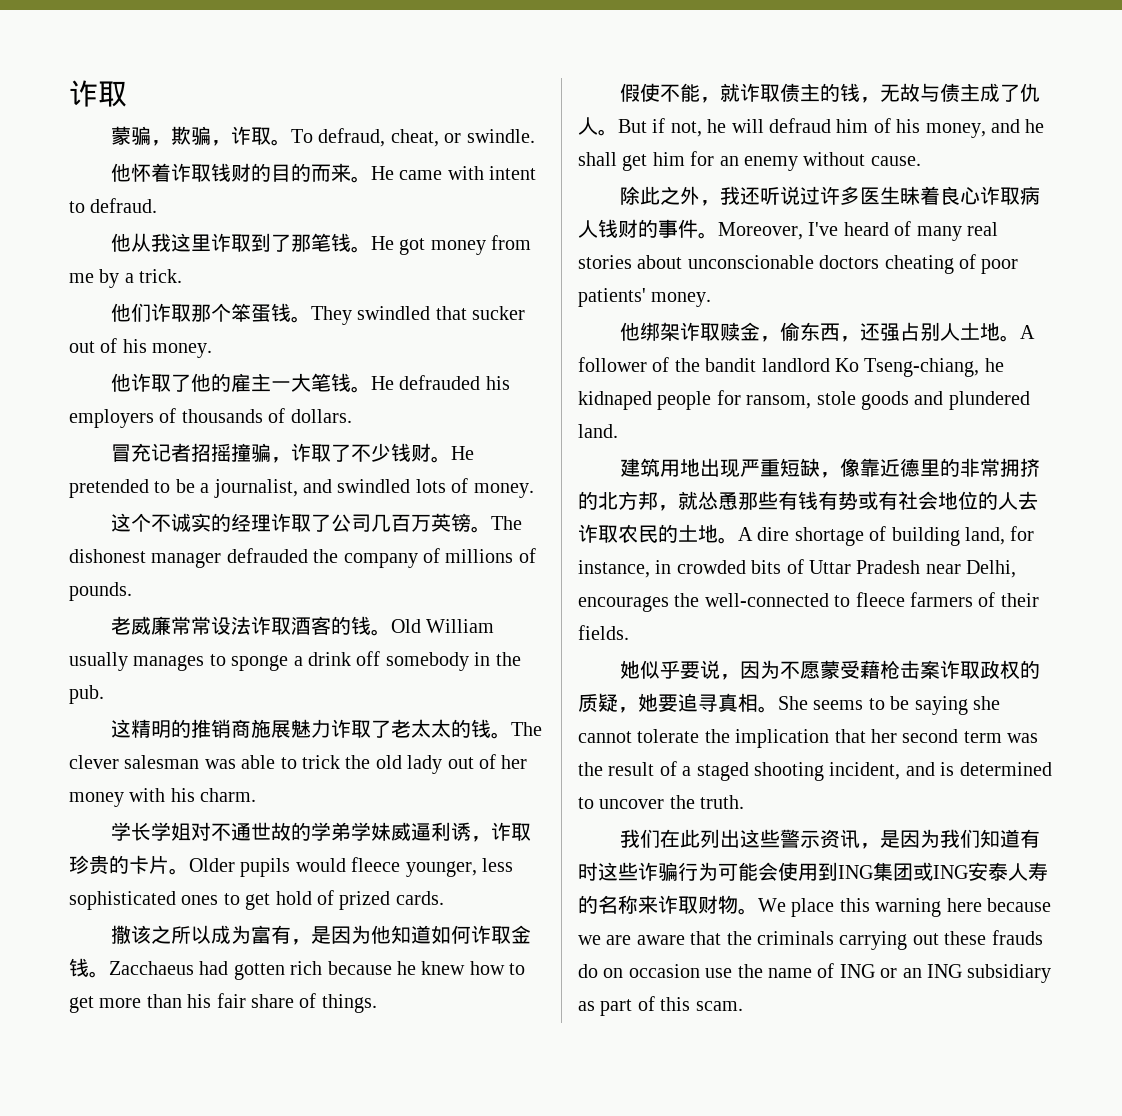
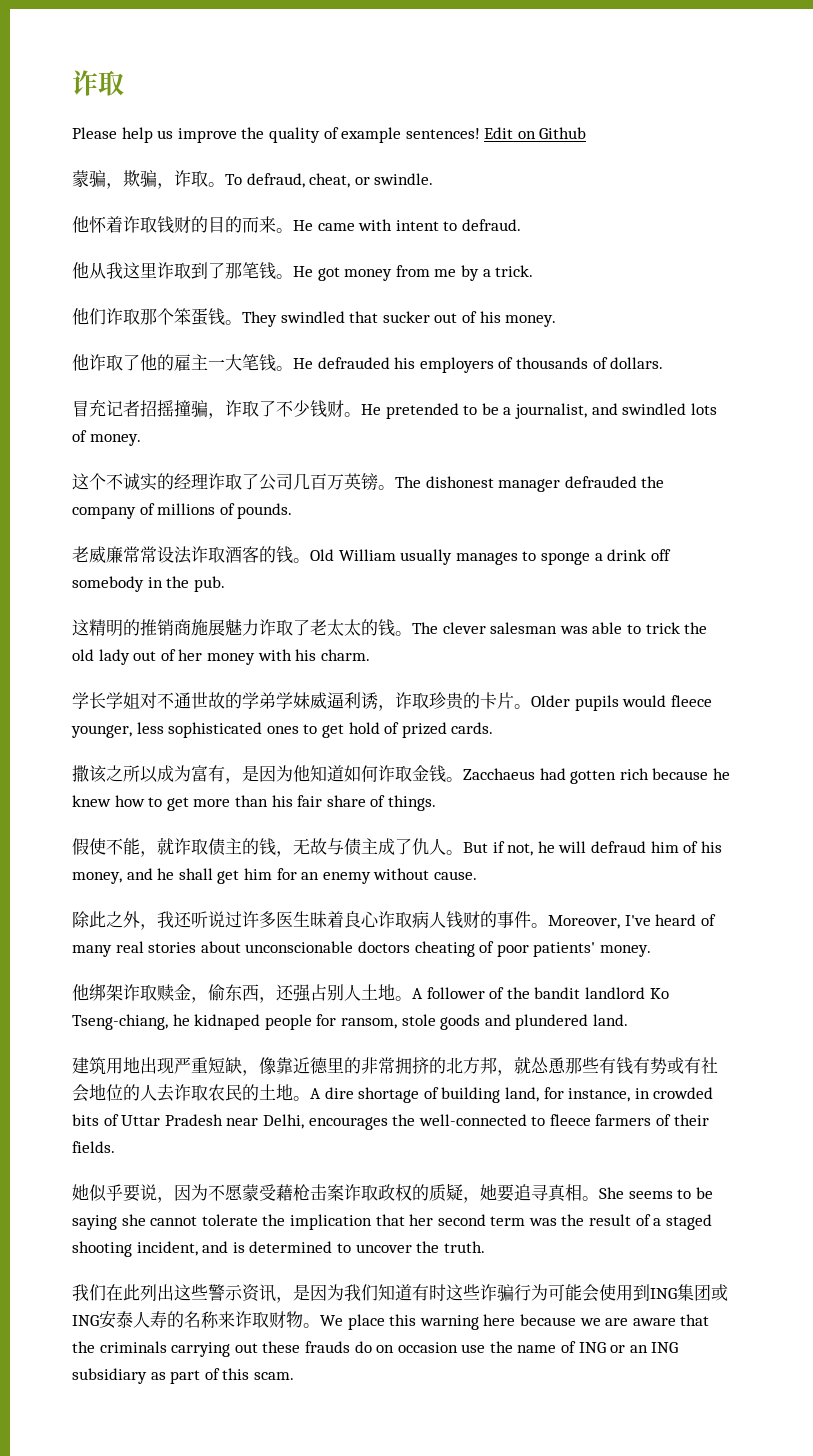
[69,80,127,107] 诈取 -> [72,70,124,96] [72,127,587,143] 诈取 // Please help us improve the quality of example sentences! Edit on Github

